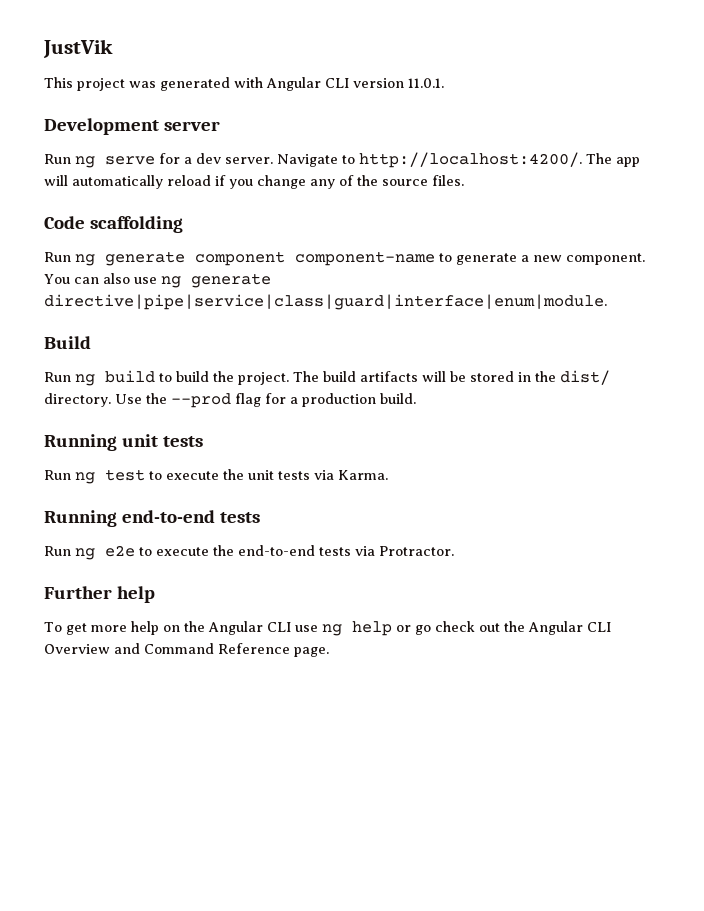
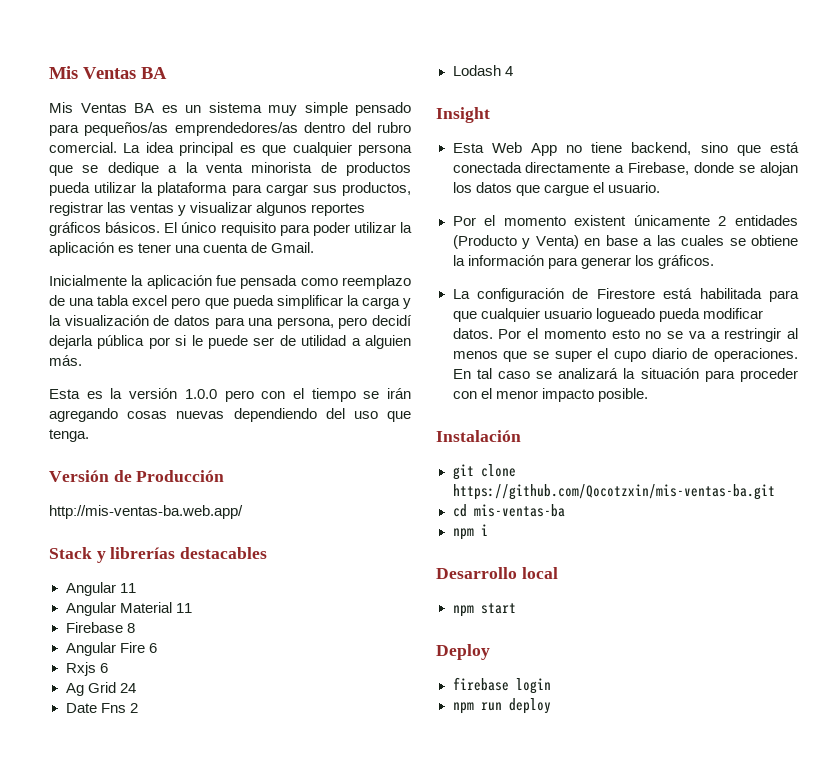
[43,39,113,58] [44,77,444,91] [44,118,220,135] [44,152,640,168] [44,175,464,189] [44,216,183,233] [44,251,645,266] [44,273,271,288] [44,294,607,310] [44,336,91,349] [44,370,610,386] [44,393,416,408] [44,434,203,451] [44,469,388,484] [44,510,260,527] [44,545,454,560] [44,586,155,603] [44,621,611,636] [44,643,329,657] JustVik // This project was generated with Angular CLI version 11.0.1. // Development server // Run ng serve for a dev server. Navigate to http://localhost:4200/. The app will automatically reload if you change any of the source files. // Code scaffolding // Run ng generate component component-name to generate a new component. You can also use ng generate directive|pipe|service|class|guard|interface|enum|module. // Build // Run ng build to build the project. The build artifacts will be stored in the dist/ directory. Use the --prod flag for a production build. // Running unit tests // Run ng test to execute the unit tests via Karma. // Running end-to-end tests // Run ng e2e to execute the end-to-end tests via Protractor. // Further help // To get more help on the Angular CLI use ng help or go check out the Angular CLI Overview and Command Reference page. -> [49,66,167,79] [49,102,411,116] [49,122,411,136] [49,142,412,156] [49,162,411,176] [49,182,412,196] [49,202,366,216] [49,222,412,236] [49,242,315,256] [49,275,411,289] [49,295,411,309] [49,315,412,329] [49,335,411,349] [49,355,82,366] [49,388,411,402] [49,408,412,422] [49,429,89,442] [49,470,225,482] [49,505,243,519] [49,547,268,563] [65,582,136,596] [65,602,192,616] [65,622,135,633] [65,642,157,656] [65,662,108,676] [65,682,136,696] [65,703,138,713] [452,65,513,76] [436,107,490,123] [452,142,799,156] [452,162,798,176] [452,182,660,196] [452,215,798,226] [452,235,798,249] [452,255,714,269] [452,288,799,302] [452,308,763,322] [452,328,798,342] [452,348,798,362] [452,368,798,382] [452,388,648,402] [436,430,521,442] [452,464,516,480] [452,484,775,500] [452,504,565,517] [452,524,488,540] [436,567,558,579] [452,603,516,617] [436,644,490,660] [452,677,551,694] [452,698,551,714] Mis Ventas BA // Mis Ventas BA es un sistema muy simple pensado para pequeños/as emprendedores/as dentro del rubro comercial. La idea principal es que cualquier persona que se dedique a la venta minorista de productos pueda utilizar la plataforma para cargar sus productos, registrar las ventas y visualizar algunos reportes gráficos básicos. El único requisito para poder utilizar la aplicación es tener una cuenta de Gmail. // Inicialmente la aplicación fue pensada como reemplazo de una tabla excel pero que pueda simplificar la carga y la visualización de datos para una persona, pero decidí dejarla pública por si le puede ser de utilidad a alguien más. // Esta es la versión 1.0.0 pero con el tiempo se irán agregando cosas nuevas dependiendo del uso que tenga. // Versión de Producción // http://mis-ventas-ba.web.app/ // Stack y librerías destacables // Angular 11 // Angular Material 11 // Firebase 8 // Angular Fire 6 // Rxjs 6 // Ag Grid 24 // Date Fns 2 // Lodash 4 // Insight // Esta Web App no tiene backend, sino que está conectada directamente a Firebase, donde se alojan los datos que cargue el usuario. // Por el momento existent únicamente 2 entidades (Producto y Venta) en base a las cuales se obtiene la información para generar los gráficos. // La configuración de Firestore está habilitada para que cualquier usuario logueado pueda modificar datos. Por el momento esto no se va a restringir al menos que se super el cupo diario de operaciones. En tal caso se analizará la situación para proceder con el menor impacto posible. // Instalación // git clone https://github.com/Qocotzxin/mis-ventas-ba.git // cd mis-ventas-ba // npm i // Desarrollo local // npm start // Deploy // firebase login // npm run deploy

